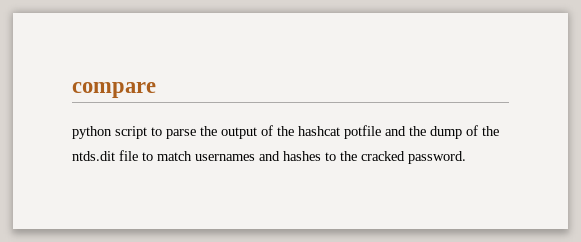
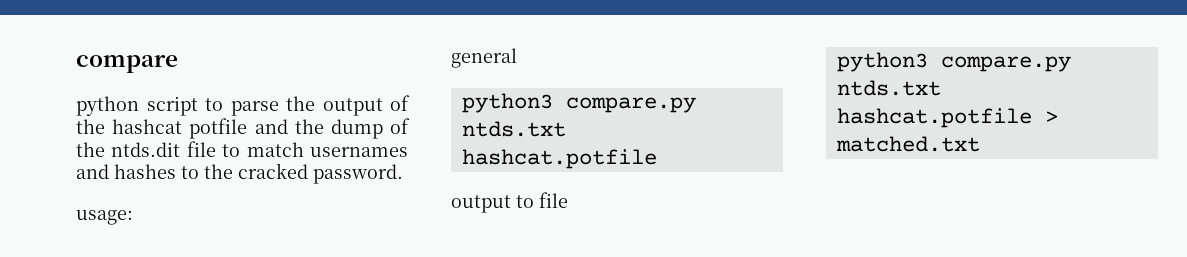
(466, 157) none -> [76,210,133,225] [451,48,517,68] [461,93,696,113] [461,121,566,137] [461,149,657,169] [451,192,568,213] [836,52,1071,72] [836,80,941,96] [836,108,1058,128] [835,136,980,152] // usage: // general // python3 compare.py ntds.txt hashcat.potfile // output to file // python3 compare.py ntds.txt hashcat.potfile > matched.txt

